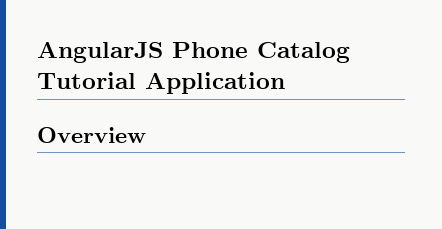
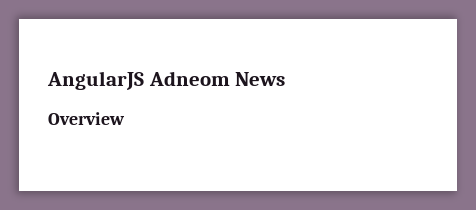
[172,42,350,63] [37,72,285,94] Phone Catalog Tutorial Application -> [148,71,286,86] Adneom News

